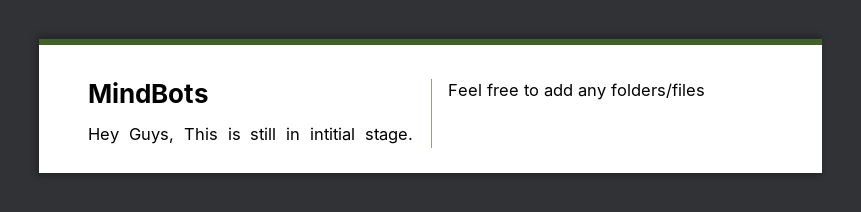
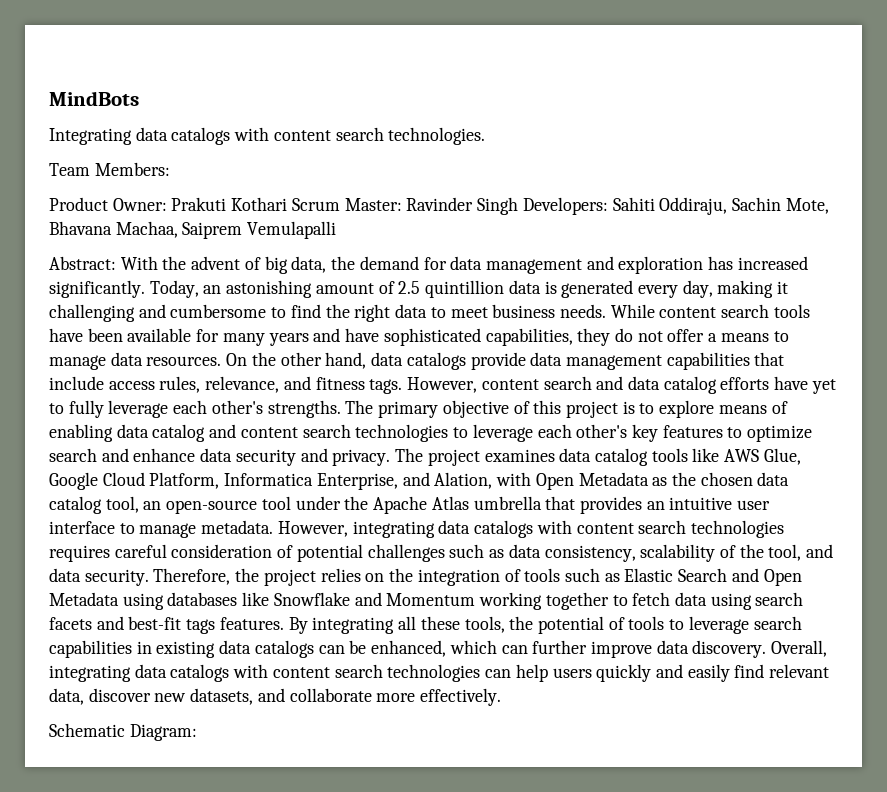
[88,127,413,144] [448,83,705,100] Hey Guys, This is still in intitial stage. Feel free to add any folders/files -> [49,127,486,145] [49,162,170,176] [49,197,829,215] [49,221,337,239] [49,256,808,274] [49,280,789,298] [49,304,810,322] [49,328,789,346] [49,352,785,370] [49,376,836,394] [49,400,788,418] [49,424,813,442] [49,448,801,466] [49,472,790,490] [49,496,771,514] [49,520,784,538] [49,544,834,562] [49,568,802,586] [49,592,804,610] [49,616,802,634] [49,640,828,658] [49,664,830,682] [49,688,502,706] [49,723,197,741] Integrating data catalogs with content search technologies. // Team Members: // Product Owner: Prakuti Kothari Scrum Master: Ravinder Singh Developers: Sahiti Oddiraju, Sachin Mote, Bhavana Machaa, Saiprem Vemulapalli // Abstract: With the advent of big data, the demand for data management and exploration has increased significantly. Today, an astonishing amount of 2.5 quintillion data is generated every day, making it challenging and cumbersome to find the right data to meet business needs. While content search tools have been available for many years and have sophisticated capabilities, they do not offer a means to manage data resources. On the other hand, data catalogs provide data management capabilities that include access rules, relevance, and fitness tags. However, content search and data catalog efforts have yet to fully leverage each other's strengths. The primary objective of this project is to explore means of enabling data catalog and content search technologies to leverage each other's key features to optimize search and enhance data security and privacy. The project examines data catalog tools like AWS Glue, Google Cloud Platform, Informatica Enterprise, and Alation, with Open Metadata as the chosen data catalog tool, an open-source tool under the Apache Atlas umbrella that provides an intuitive user interface to manage metadata. However, integrating data catalogs with content search technologies requires careful consideration of potential challenges such as data consistency, scalability of the tool, and data security. Therefore, the project relies on the integration of tools such as Elastic Search and Open Metadata using databases like Snowflake and Momentum working together to fetch data using search facets and best-fit tags features. By integrating all these tools, the potential of tools to leverage search capabilities in existing data catalogs can be enhanced, which can further improve data discovery. Overall, integrating data catalogs with content search technologies can help users quickly and easily find relevant data, discover new datasets, and collaborate more effectively. // Schematic Diagram:

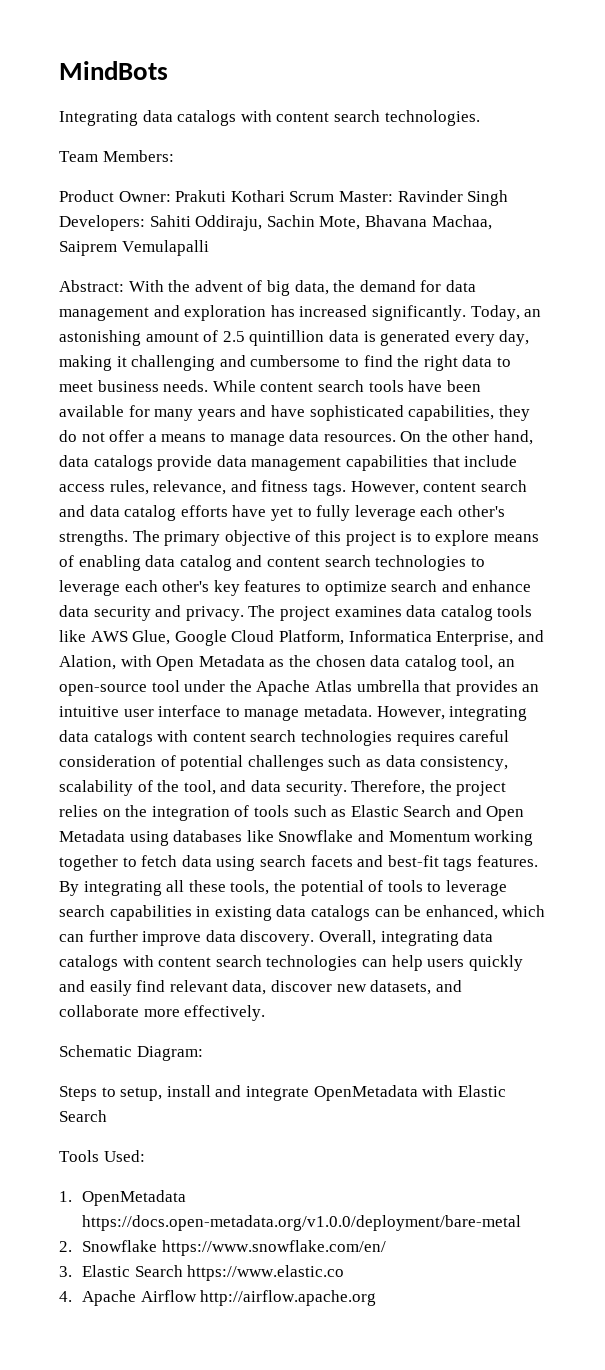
(197, 732) none -> [59,1085,506,1101] [59,1110,107,1122] [59,1150,145,1162] [59,1190,187,1206] [82,1215,522,1231] [59,1240,386,1256] [59,1265,345,1281] [59,1290,377,1306] // Steps to setup, install and integrate OpenMetadata with Elastic Search // Tools Used: // 1. OpenMetadata https://docs.open-metadata.org/v1.0.0/deployment/bare-metal // 2. Snowflake https://www.snowflake.com/en/ // 3. Elastic Search https://www.elastic.co // 4. Apache Airflow http://airflow.apache.org

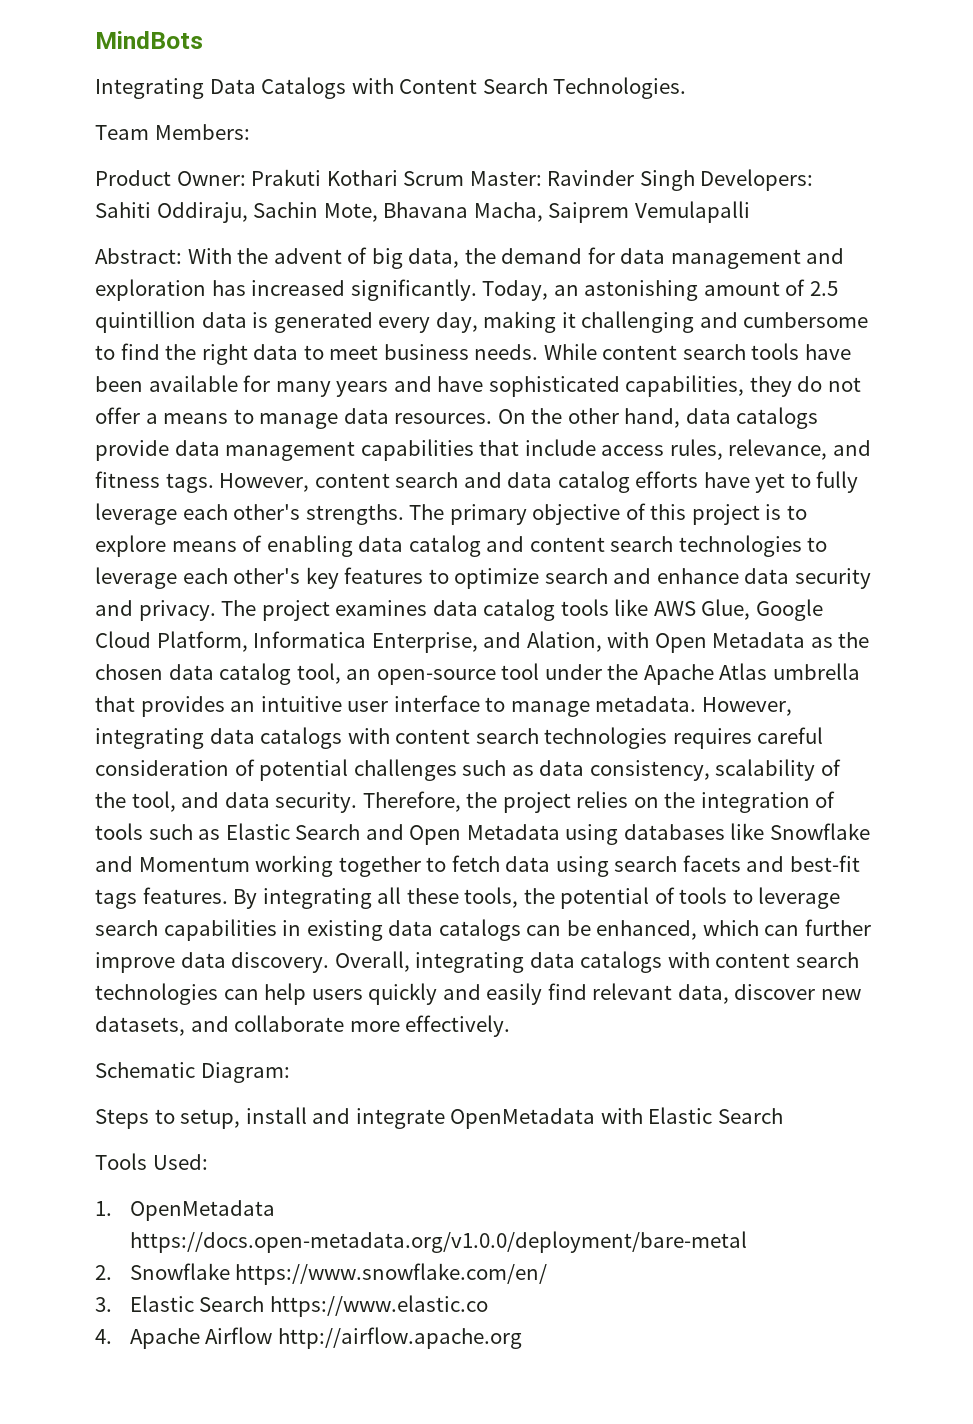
[142,110,480,126] data catalogs with content search technologies. -> [209,77,687,99] Data Catalogs with Content Search Technologies.
[431,215,492,230] Machaa, -> [473,202,543,222] Macha,

